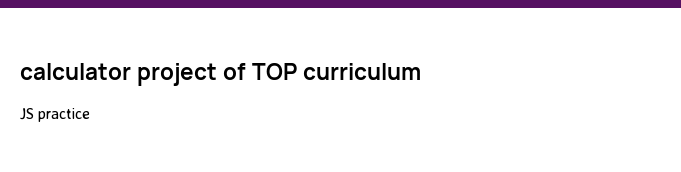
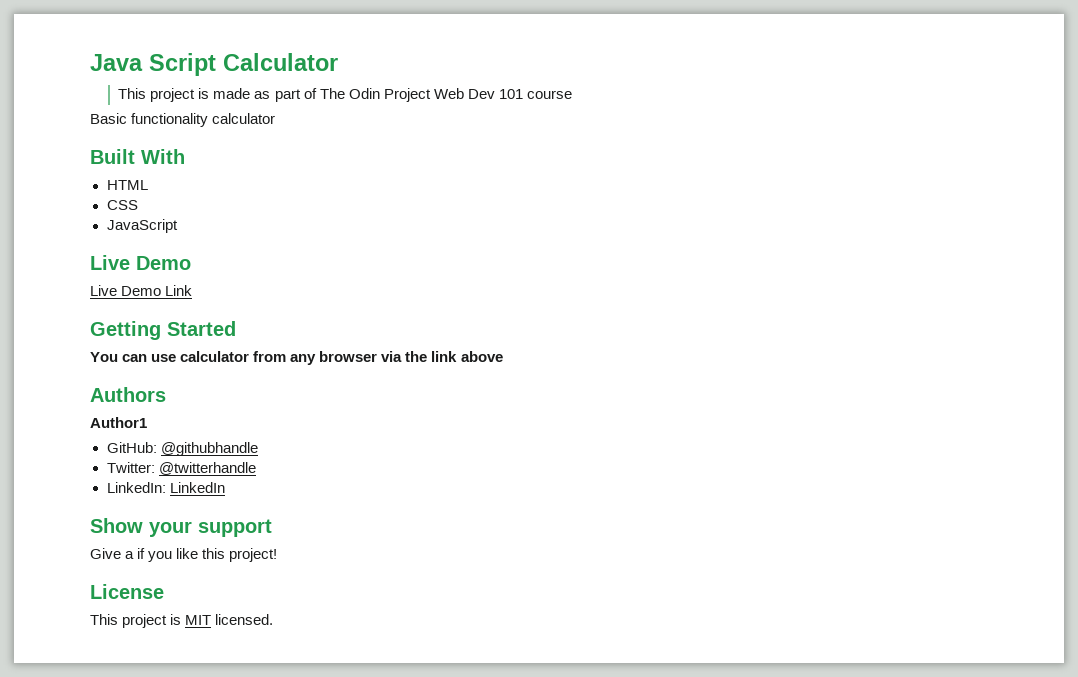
[20,63,422,86] [20,108,91,122] calculator project of TOP curriculum // JS practice -> [90,53,338,76] [118,88,572,102] [90,113,276,127] [90,149,185,164] [106,180,148,190] [106,200,138,210] [106,219,178,233] [90,255,191,270] [90,285,193,296] [90,321,236,340] [90,351,503,365] [90,387,166,402] [90,417,147,428] [106,442,258,456] [106,462,256,475] [106,482,225,493] [90,518,272,537] [90,548,278,562] [90,584,164,599] [90,614,274,628] Java Script Calculator // This project is made as part of The Odin Project Web Dev 101 course // Basic functionality calculator // Built With // HTML // CSS // JavaScript // Live Demo // Live Demo Link // Getting Started // You can use calculator from any browser via the link above // Authors // Author1 // GitHub: @githubhandle // Twitter: @twitterhandle // LinkedIn: LinkedIn // Show your support // Give a if you like this project! // License // This project is MIT licensed.

